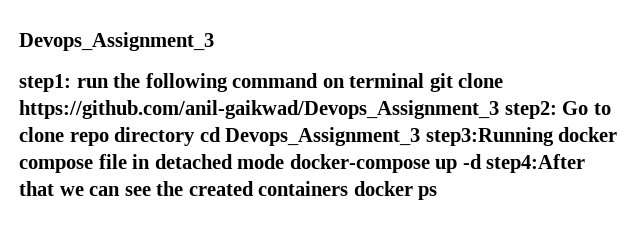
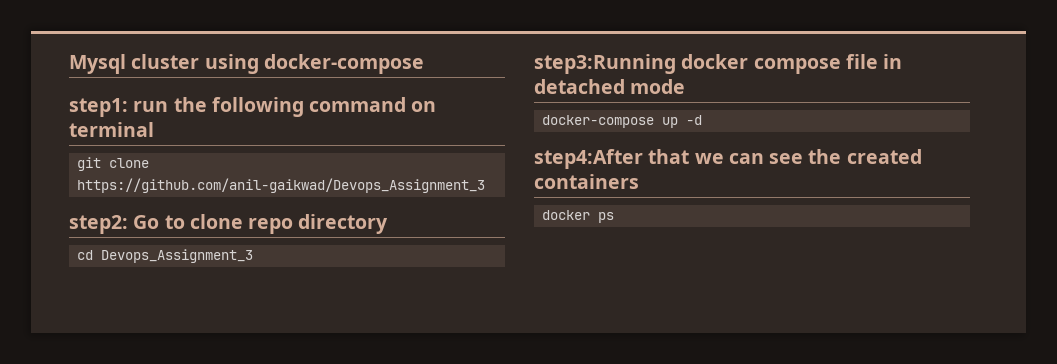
[19,32,214,51] Devops_Assignment_3 -> [69,54,424,74] Mysql cluster using docker-compose
(425, 80) none -> (154, 129) //
(499, 109) none -> (486, 185) //
(196, 136) none -> (389, 224) //
(421, 136) none -> (254, 256) //
(285, 161) none -> (686, 86) //
(482, 161) none -> (703, 120) //
(349, 188) none -> (639, 181) //

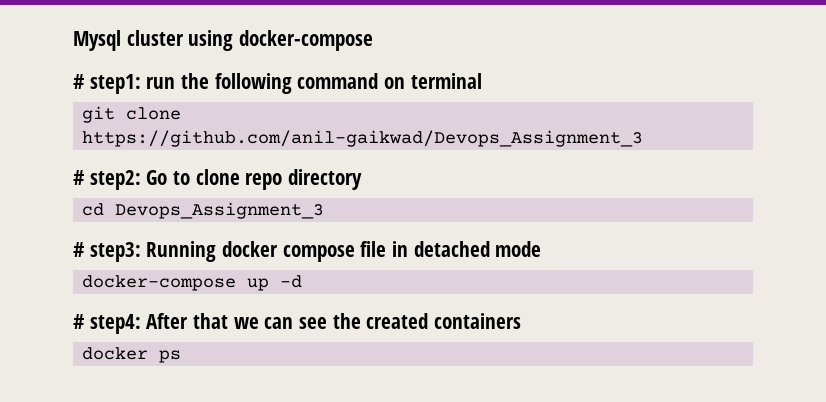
(424, 64) none -> [73,74,85,89] #
(486, 185) none -> [73,170,85,185] #
[534,54,676,74] step3:Running -> [73,241,217,262] # step3: Running
[534,149,643,169] step4:After -> [73,313,189,334] # step4: After

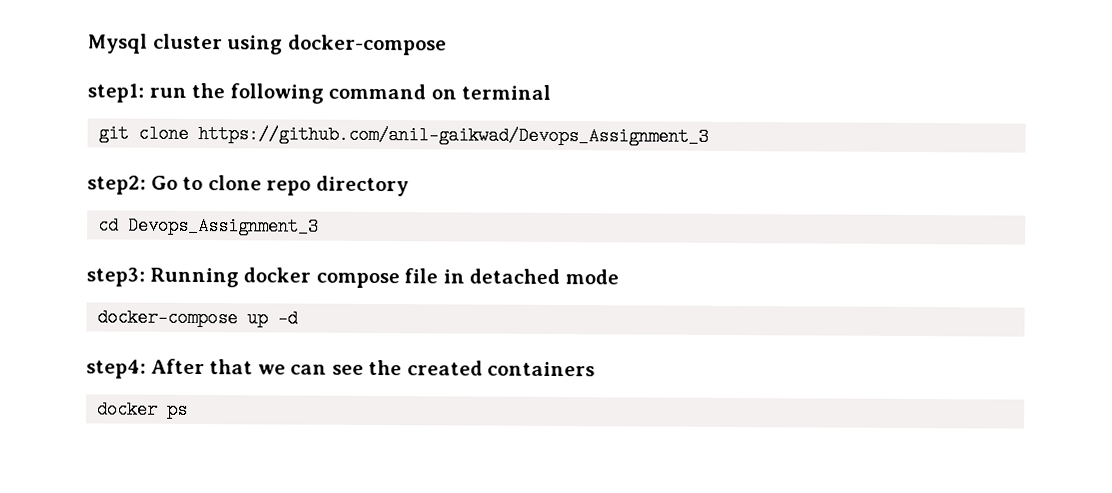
[73,74,85,89] # -> (447, 45) none
[73,170,85,185] # -> (709, 135) none
[73,242,85,257] # -> (319, 226) none
[73,314,85,329] # -> (298, 318) none

